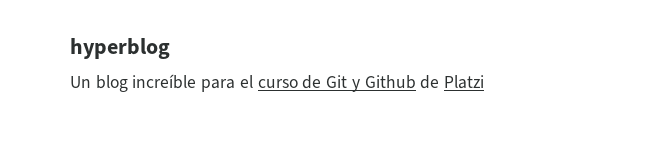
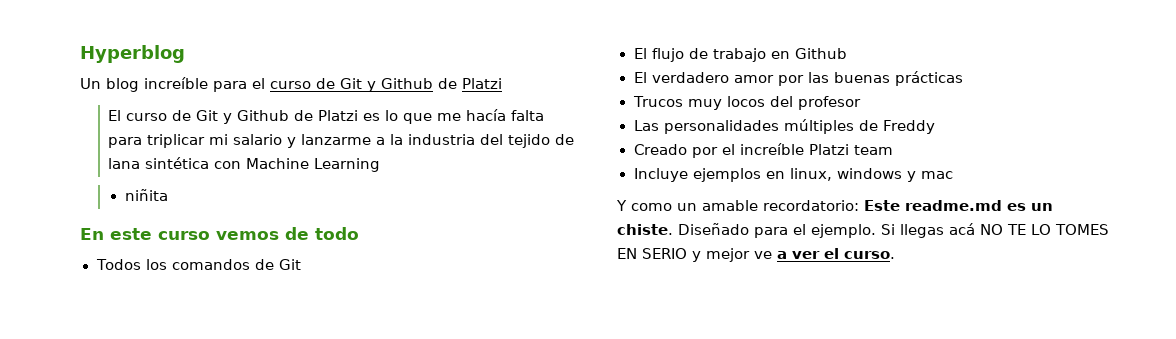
[70,38,170,59] hyperblog -> [80,45,185,63] Hyperblog
(484, 82) none -> [108,109,545,124] [108,134,575,148] [108,157,381,172] [124,189,168,201] [80,227,359,240] [95,259,302,270] [633,48,847,62] [633,71,963,86] [632,96,862,110] [633,119,936,134] [633,143,893,158] [633,168,953,182] [616,200,1053,211] [617,223,1109,238] [617,248,895,262] // El curso de Git y Github de Platzi es lo que me hacía falta para triplicar mi salario y lanzarme a la industria del tejido de lana sintética con Machine Learning // niñita // En este curso vemos de todo // Todos los comandos de Git // El flujo de trabajo en Github // El verdadero amor por las buenas prácticas // Trucos muy locos del profesor // Las personalidades múltiples de Freddy // Creado por el increíble Platzi team // Incluye ejemplos en linux, windows y mac // Y como un amable recordatorio: Este readme.md es un chiste. Diseñado para el ejemplo. Si llegas acá NO TE LO TOMES EN SERIO y mejor ve a ver el curso.

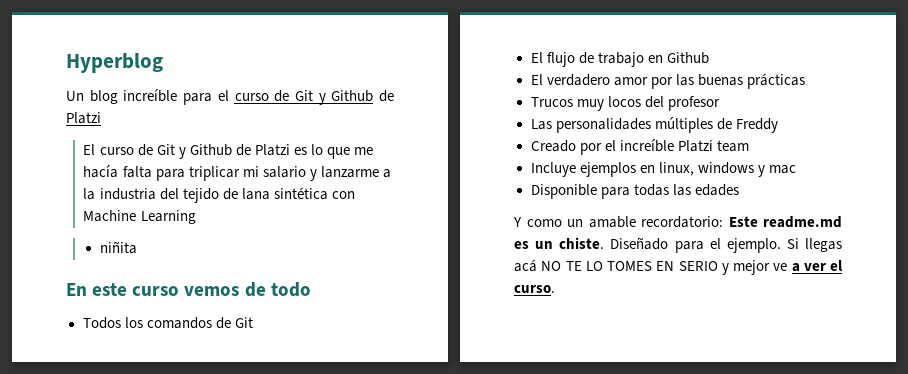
(953, 175) none -> [530,184,739,199] // Disponible para todas las edades

